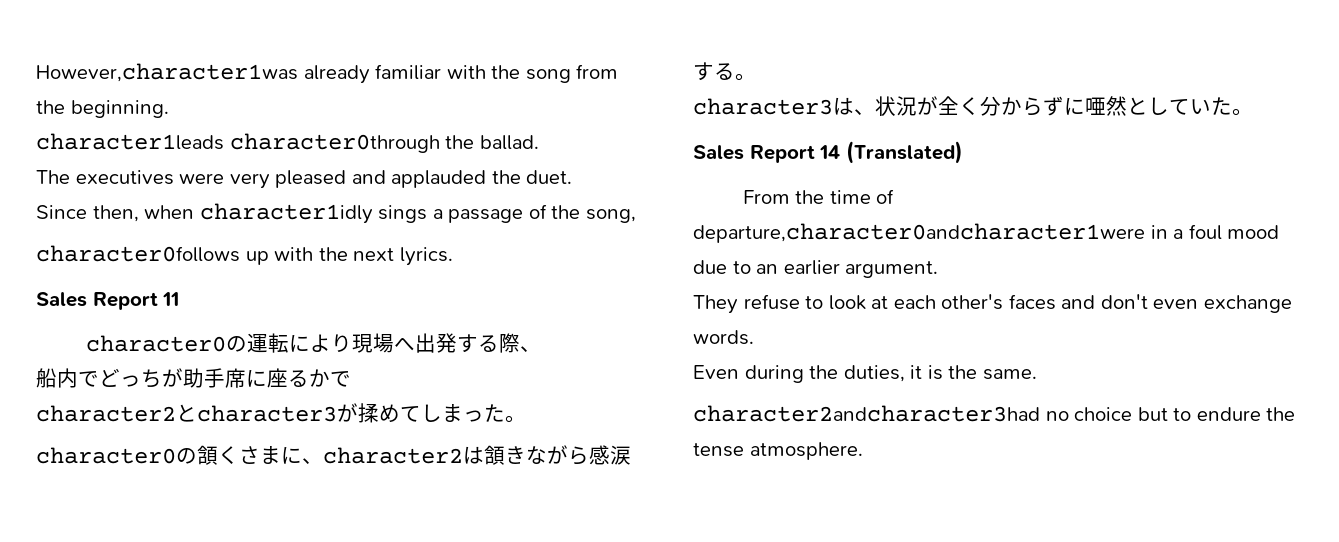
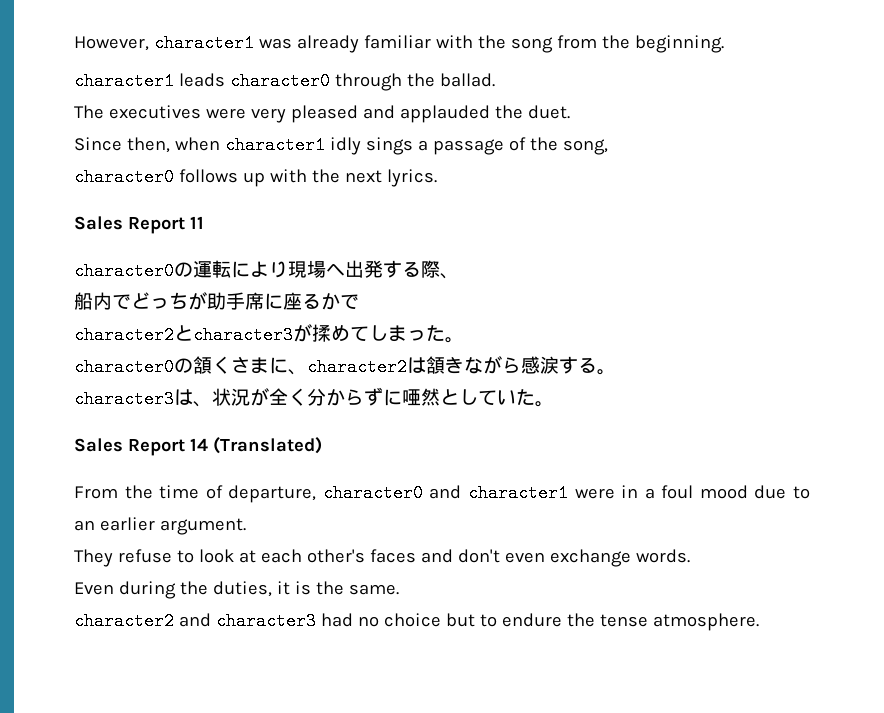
[36,63,298,82] However,character1was -> [74,34,292,52] However, character1 was
[36,133,440,153] character1leads character0through -> [74,72,402,91] character1 leads character0 through
[199,203,373,224] character1idly -> [224,136,361,155] character1 idly
[36,245,240,262] character0follows -> [74,168,238,186] character0 follows
[693,223,1145,243] departure,character0andcharacter1were -> [228,484,615,503] departure, character0 and character1 were
[693,405,1040,422] character2andcharacter3had -> [74,612,353,630] character2 and character3 had

